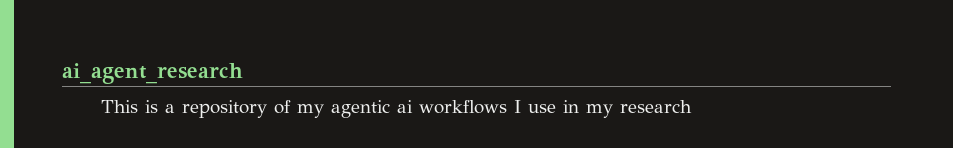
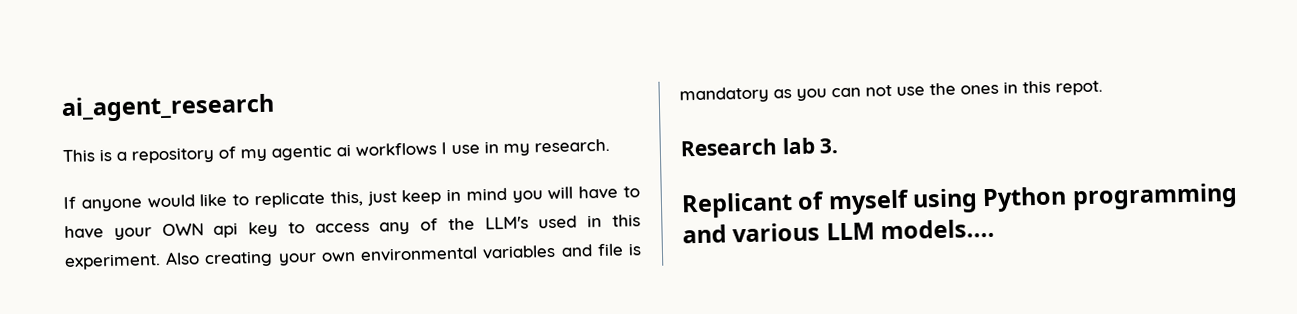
[619,100,692,113] research -> [534,138,610,153] [63,185,640,212] [64,214,641,241] [64,243,642,271] [679,80,1103,104] [680,137,839,157] [681,182,1238,219] [682,218,996,244] research. // If anyone would like to replicate this, just keep in mind you will have to have your OWN api key to access any of the LLM's used in this experiment. Also creating your own environmental variables and file is mandatory as you can not use the ones in this repot. // Research lab 3. // Replicant of myself using Python programming and various LLM models....

